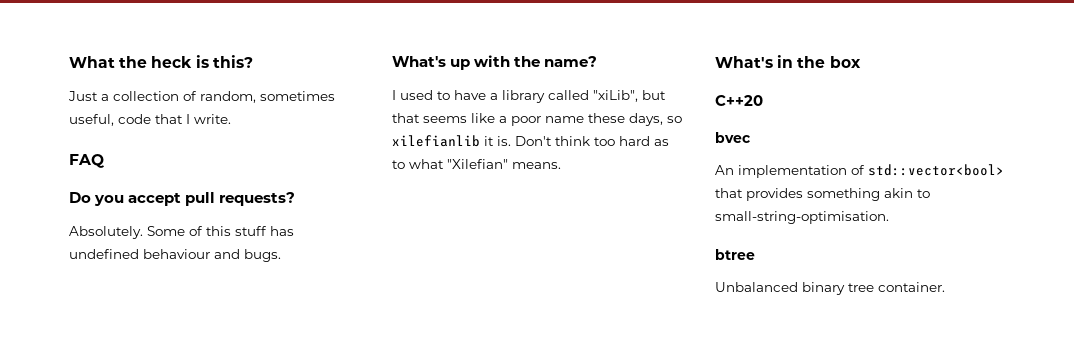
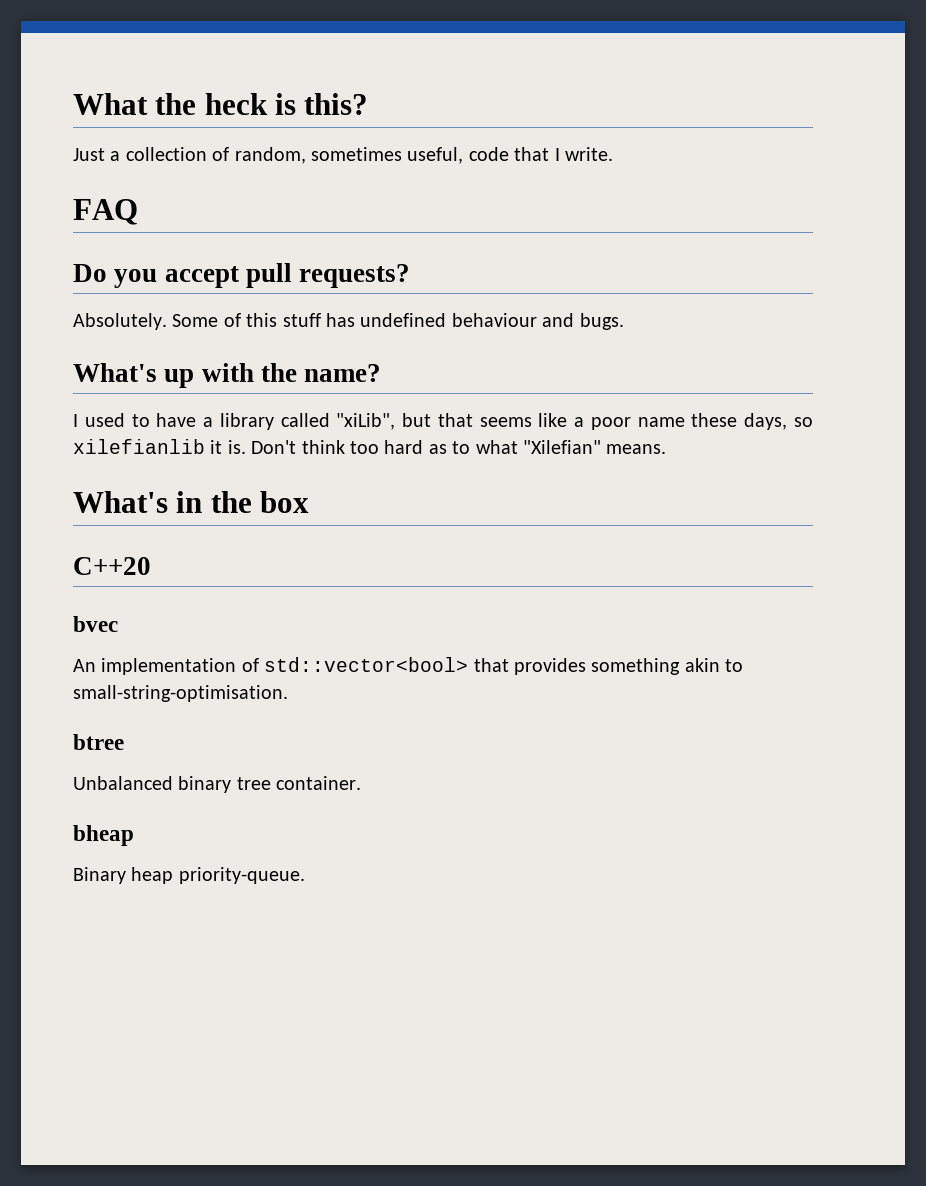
(945, 287) none -> [73,825,134,846] [73,867,305,884] // bheap // Binary heap priority-queue.

